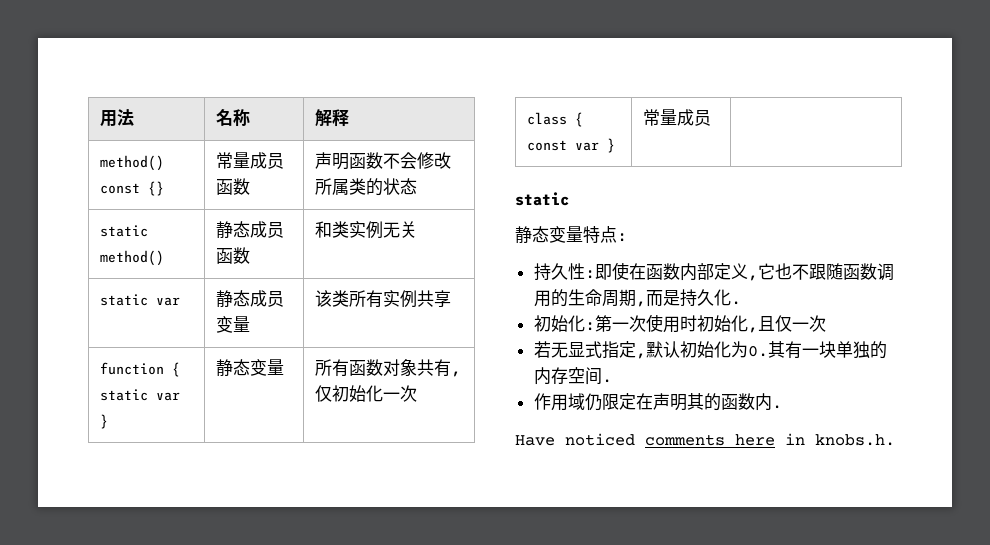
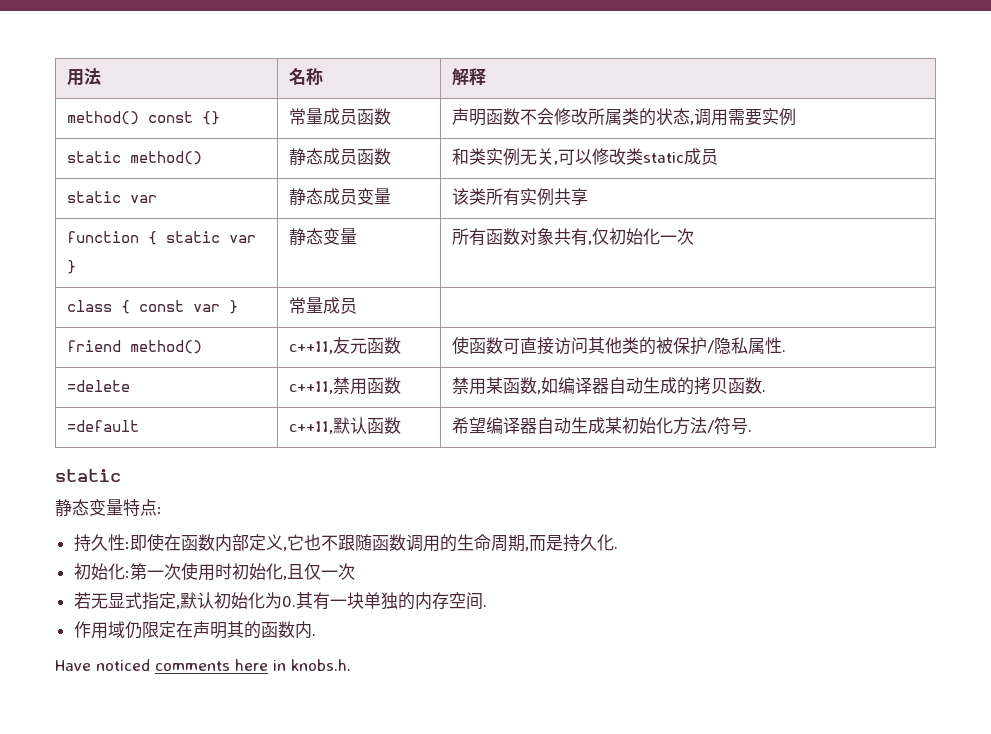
(417, 186) none -> [690,108,797,126] ,调用需要实例
(417, 229) none -> [554,148,719,165] ,可以修改类static成员
(711, 118) none -> [67,340,203,354] [289,337,402,354] [452,336,787,355] [67,380,131,392] [289,377,402,395] [452,377,767,395] [67,420,140,432] [289,417,402,434] [452,417,753,435] // friend method() | c++11,友元函数 | 使函数可直接访问其他类的被保护/隐私属性. // =delete | c++11,禁用函数 | 禁用某函数,如编译器自动生成的拷贝函数. // =default | c++11,默认函数 | 希望编译器自动生成某初始化方法/符号.

